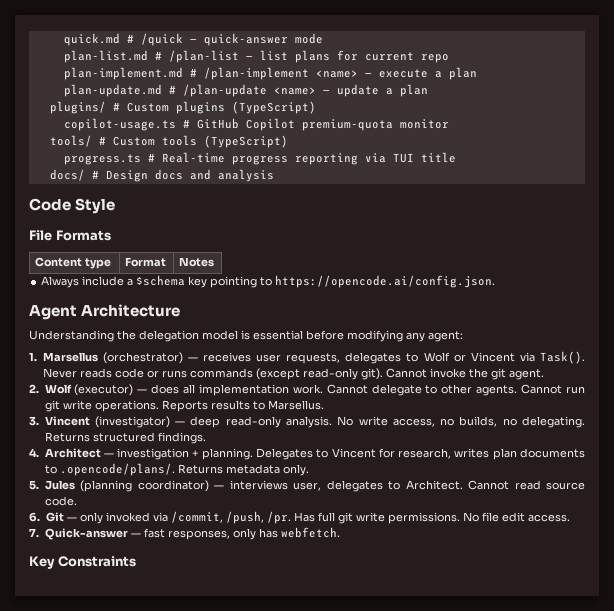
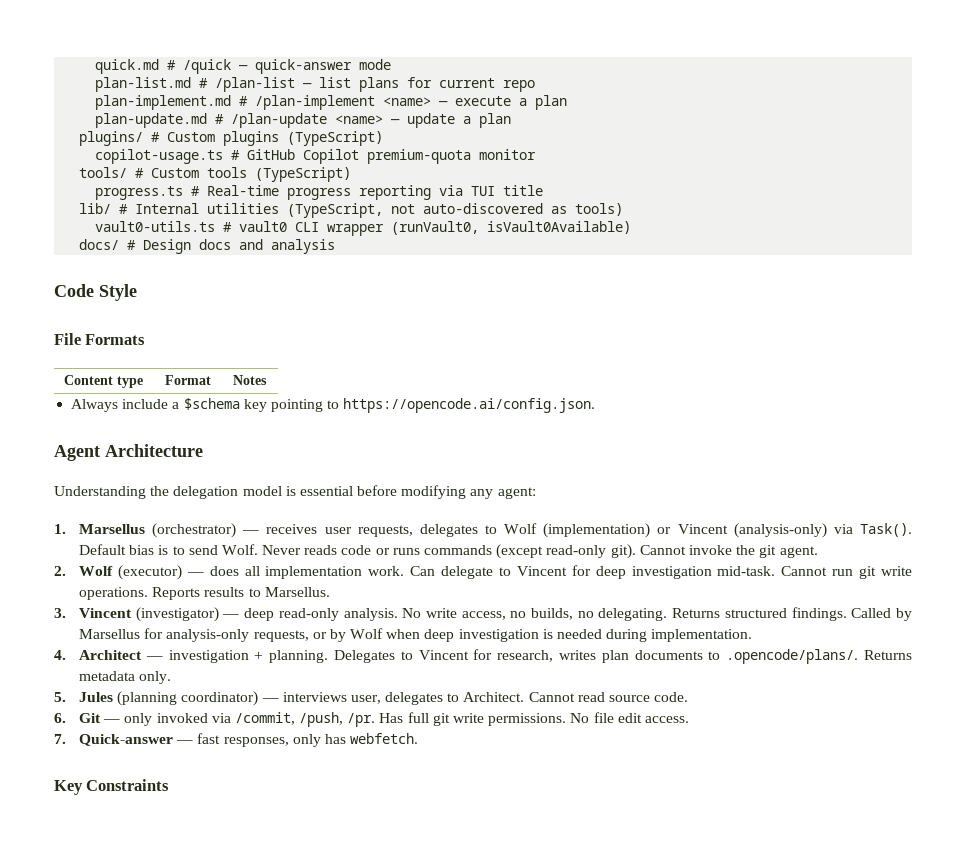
(456, 157) none -> [79,203,624,218] [95,221,632,236] // lib/ # Internal utilities (TypeScript, not auto-discovered as tools) // vault0-utils.ts # vault0 CLI wrapper (runVault0, isVault0Available)
(450, 357) none -> [543,523,651,538] (implementation)
(515, 357) none -> [733,523,827,538] (analysis-only)
(585, 357) none -> [78,544,258,555] Default bias is to send Wolf.
[326,384,368,394] Cannot -> [410,566,436,576] Can
[441,384,518,396] other agents. -> [516,565,776,579] Vincent for deep investigation mid-task.
(206, 438) none -> [851,608,912,621] [78,628,753,642] Called by Marsellus for analysis-only requests, or by Wolf when deep investigation is needed during implementation.

